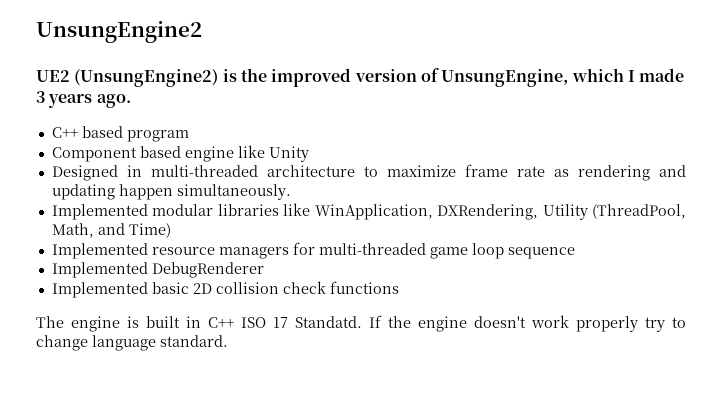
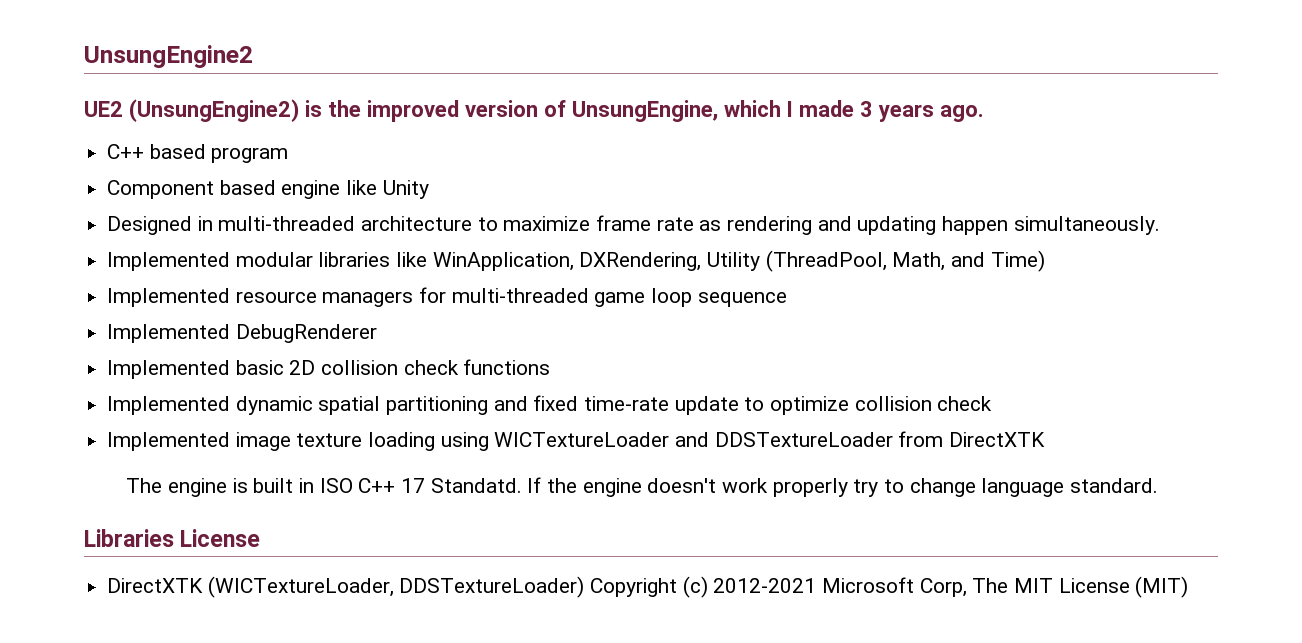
(399, 287) none -> [107,395,993,415] [107,431,1046,451] // Implemented dynamic spatial partitioning and fixed time-rate update to optimize collision check // Implemented image texture loading using WICTextureLoader and DDSTextureLoader from DirectXTK
[208,317,266,328] C++ ISO -> [319,478,396,493] ISO C++
(228, 341) none -> [84,529,261,547] [107,576,1189,598] // Libraries License // DirectXTK (WICTextureLoader, DDSTextureLoader) Copyright (c) 2012-2021 Microsoft Corp, The MIT License (MIT)

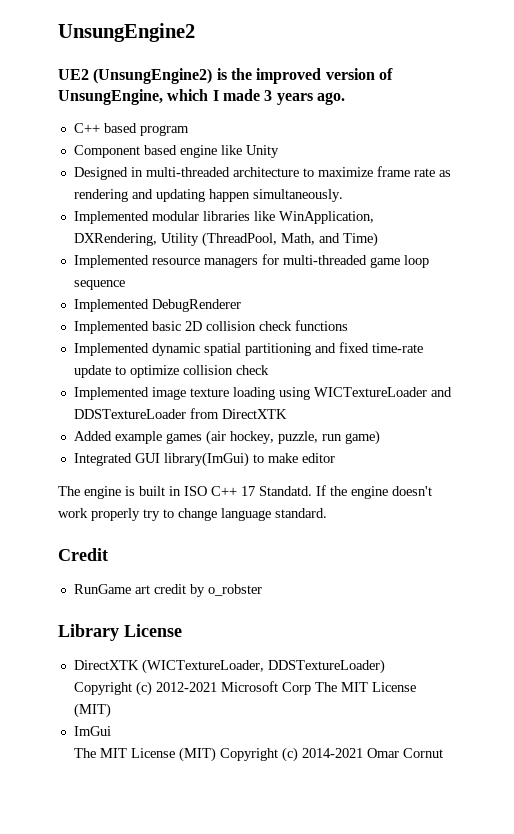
(1046, 439) none -> [73,430,380,445] [73,452,335,467] // Added example games (air hockey, puzzle, run game) // Integrated GUI library(ImGui) to make editor
[84,529,174,547] Libraries -> [58,548,108,561] [73,584,262,597] [58,624,119,641] Credit // RunGame art credit by o_robster // Library
(585, 587) none -> (385, 666) //
[919,576,1189,598] Corp, The MIT License (MIT) -> [282,682,417,695] [74,703,112,718] [73,726,111,736] [74,747,444,762] Corp The MIT License (MIT) // ImGui // The MIT License (MIT) Copyright (c) 2014-2021 Omar Cornut

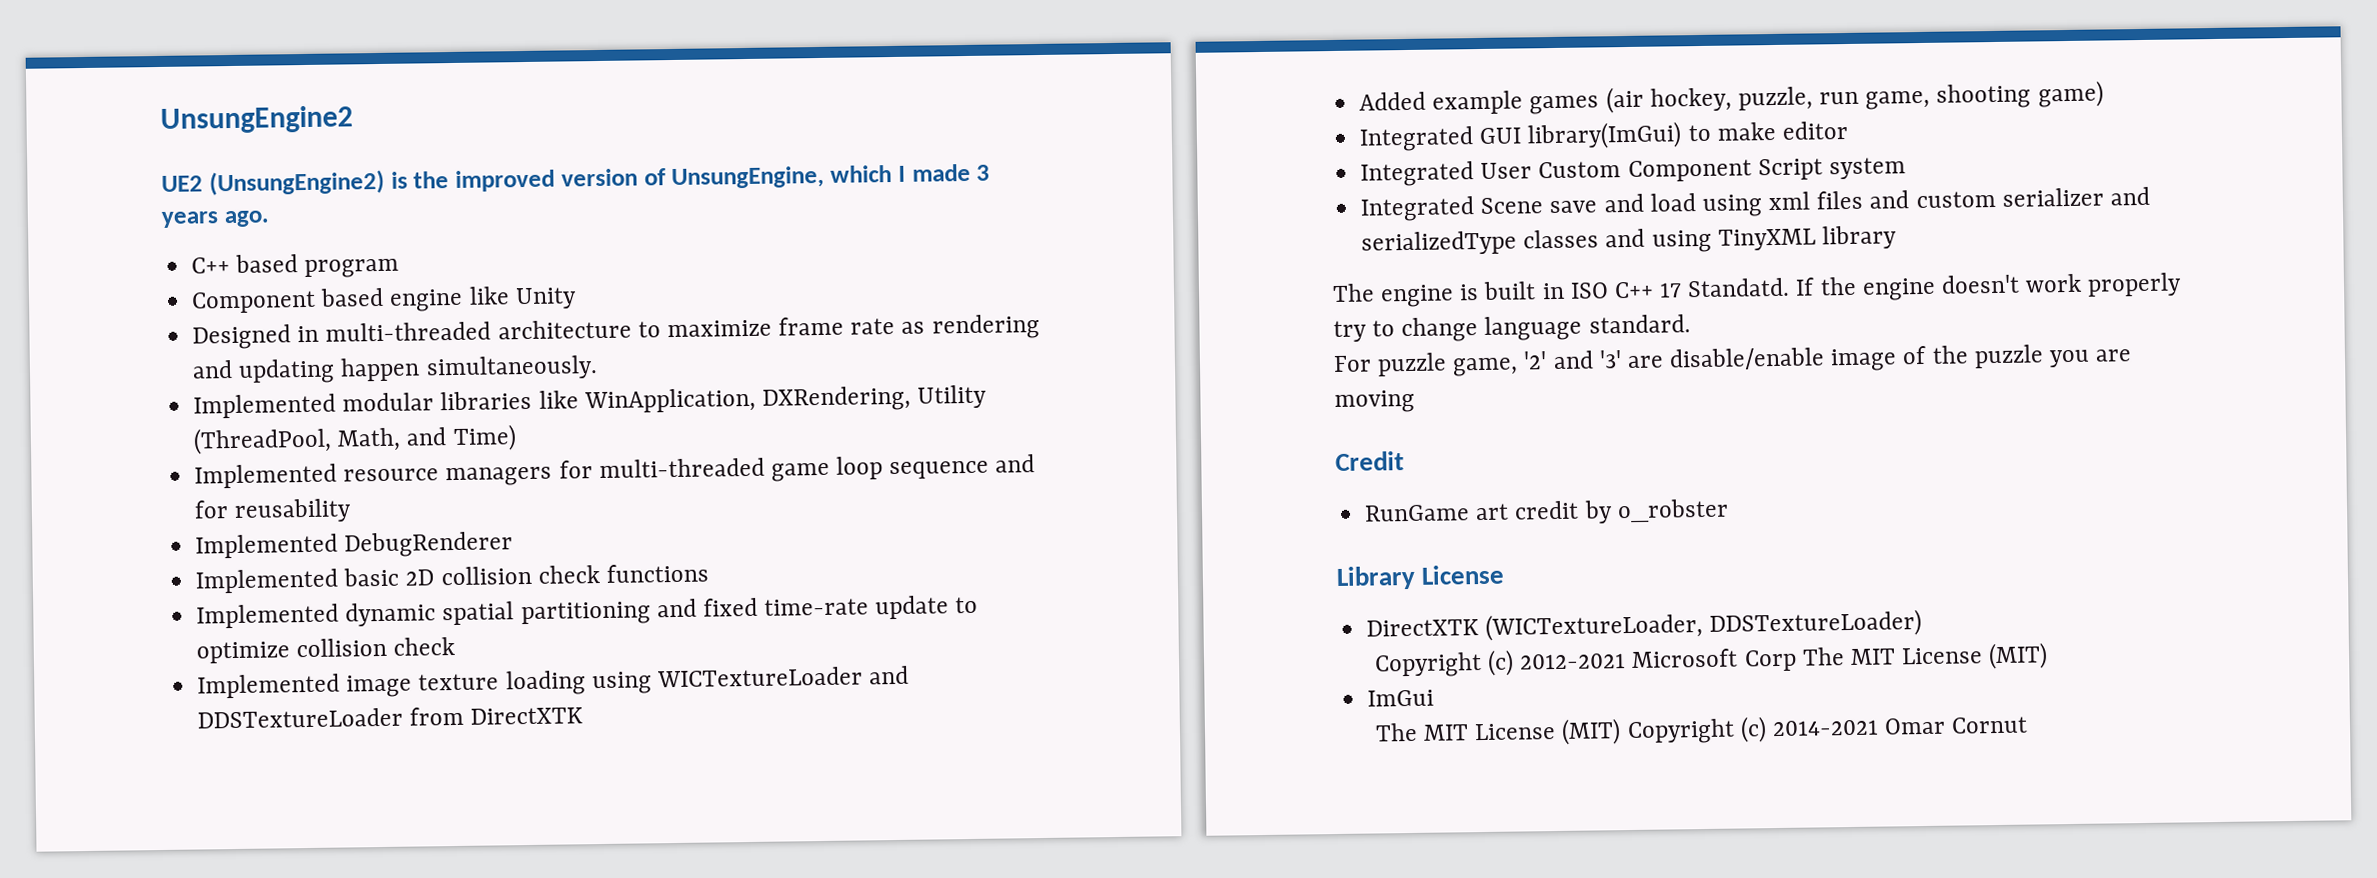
(125, 285) none -> [995,454,1036,473] [194,498,353,523] and for reusability
(342, 437) none -> [1865,83,2032,110] game, shooting
(335, 458) none -> [1360,157,1906,187] [1360,186,2150,222] [1361,225,1897,256] // Integrated User Custom Component Script system // Integrated Scene save and load using xml files and custom serializer and serializedType classes and using TinyXML library
(327, 513) none -> [1333,344,2133,377] [1334,389,1415,414] // For puzzle game, '2' and '3' are disable/enable image of the puzzle you are moving

